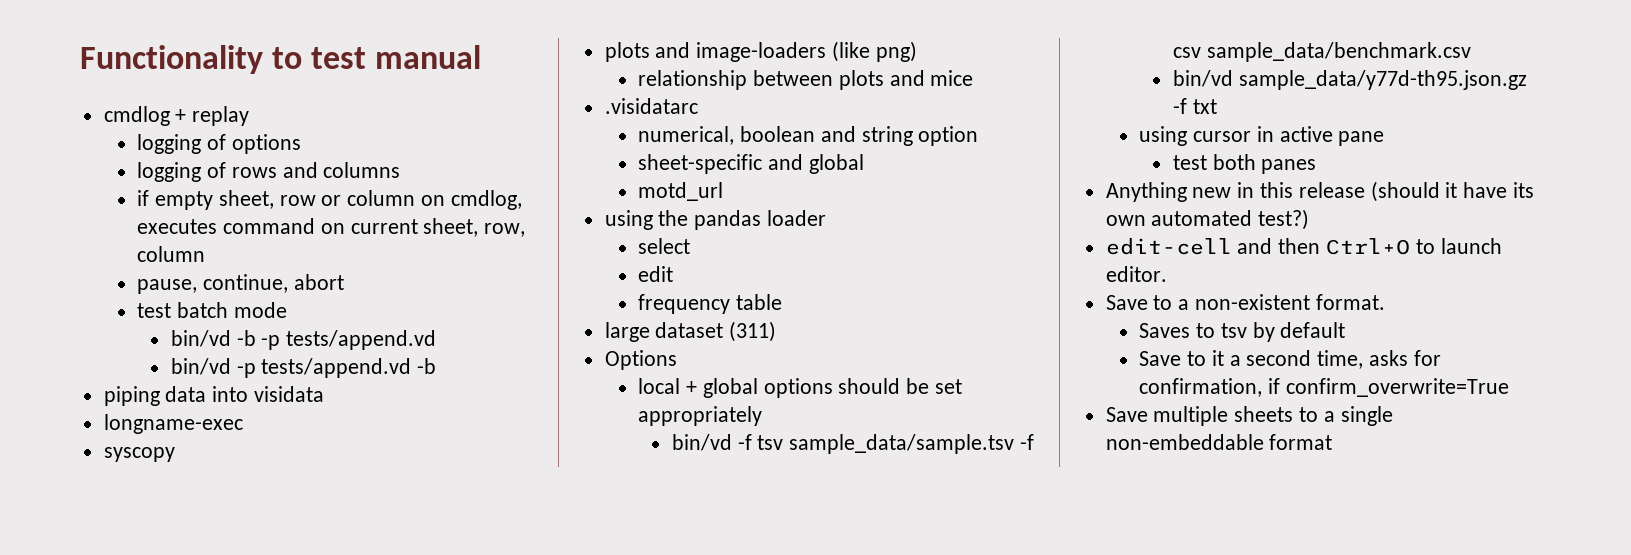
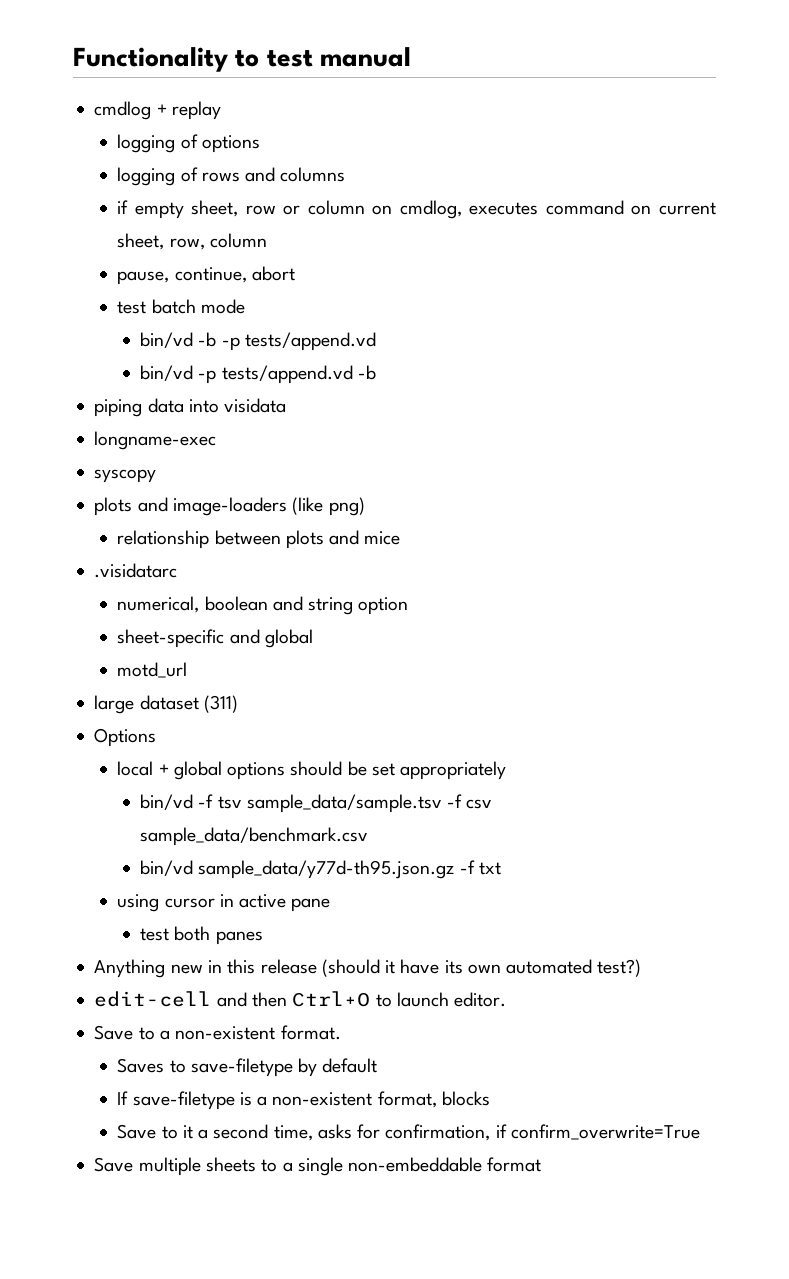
[604,210,827,230] [638,238,691,254] [638,266,674,282] [638,294,783,314] // using the pandas loader // select // edit // frequency table -> (188, 670) none
[1220,323,1247,338] tsv -> [190,1058,293,1077] save-filetype
(1346, 330) none -> [117,1091,490,1110] // If save-filetype is a non-existent format, blocks

